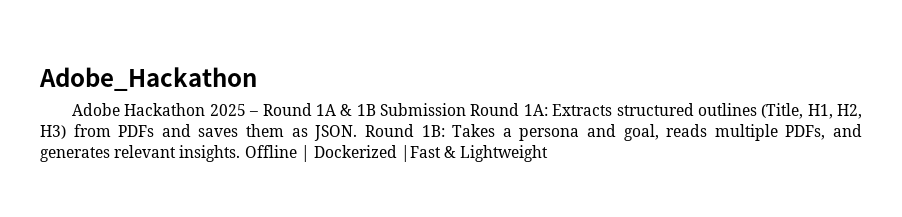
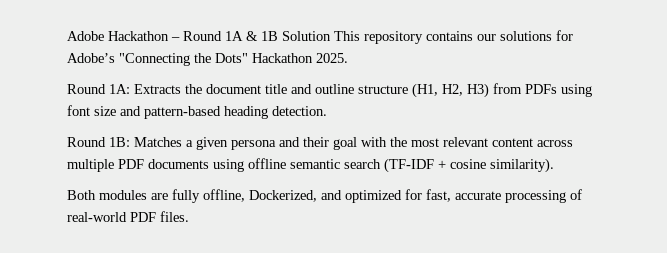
[39,67,257,91] Adobe_Hackathon // -> (67, 36) none
[209,104,246,116] 2025 -> (169, 36) none
[380,103,863,119] [40,124,862,141] [40,145,549,162] Submission Round 1A: Extracts structured outlines (Title, H1, H2, H3) from PDFs and saves them as JSON. Round 1B: Takes a persona and goal, reads multiple PDFs, and generates relevant insights. Offline | Dockerized |Fast & Lightweight -> [282,30,573,44] [67,53,348,66] [67,83,592,98] [67,105,327,119] [67,137,573,150] [67,158,554,173] [67,189,582,203] [67,211,189,222] Solution This repository contains our solutions for Adobe’s "Connecting the Dots" Hackathon 2025. // Round 1A: Extracts the document title and outline structure (H1, H2, H3) from PDFs using font size and pattern-based heading detection. // Round 1B: Matches a given persona and their goal with the most relevant content across multiple PDF documents using offline semantic search (TF-IDF + cosine similarity). // Both modules are fully offline, Dockerized, and optimized for fast, accurate processing of real-world PDF files.

